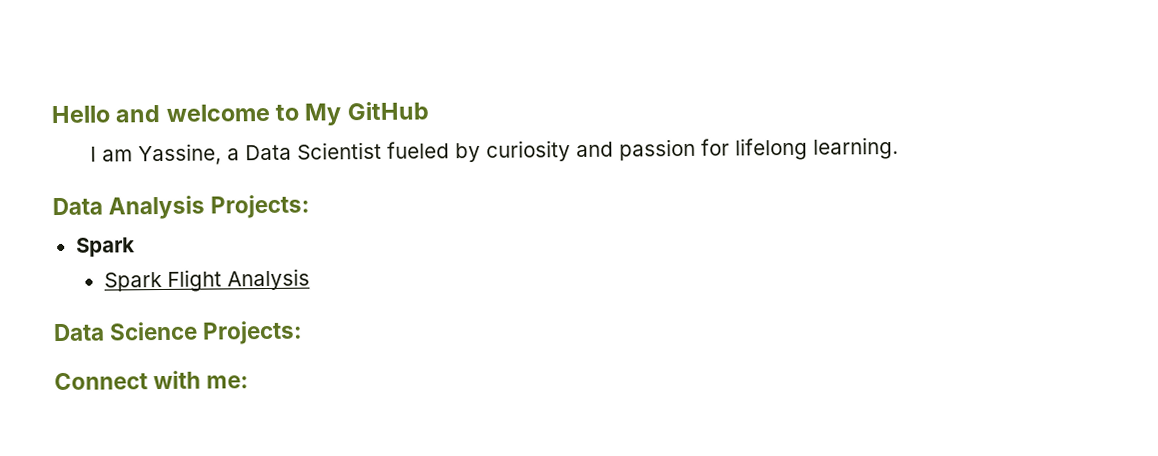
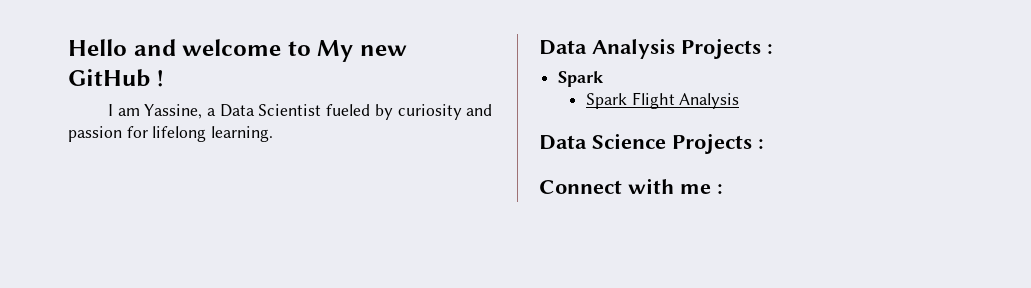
(343, 114) none -> [360,45,408,56] new
(429, 111) none -> [156,70,164,87] !
[210,194,311,219] Projects: -> [681,38,773,59] Projects :
[202,320,304,345] Projects: -> [672,133,764,154] Projects :
[206,375,250,389] me: -> [680,184,723,194] me :

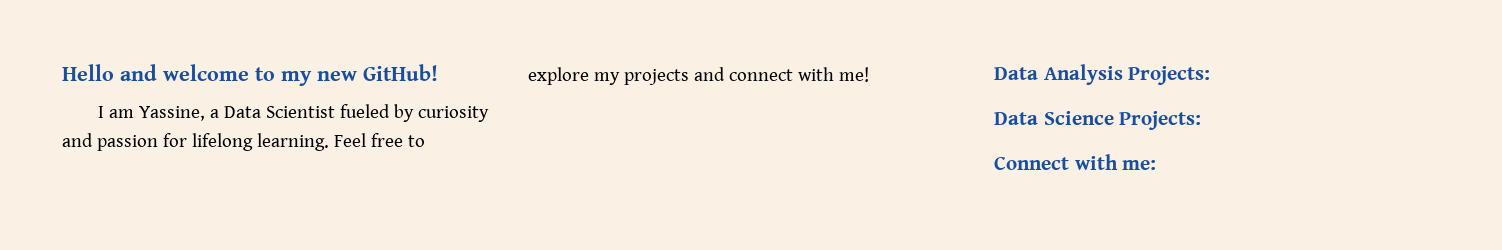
[317,40,408,62] [68,69,164,87] My new GitHub ! -> [281,64,438,86] my new GitHub!
[539,38,773,59] [558,71,605,87] [585,92,740,109] // Data Analysis Projects : // Spark // Spark Flight Analysis -> [333,133,425,147] [528,67,869,85] [994,64,1211,85] Feel free to explore my projects and connect with me! // Data Analysis Projects:
[672,133,764,154] Projects : -> [1119,111,1202,130] Projects:
[680,184,723,194] me : -> [1122,159,1157,170] me:

